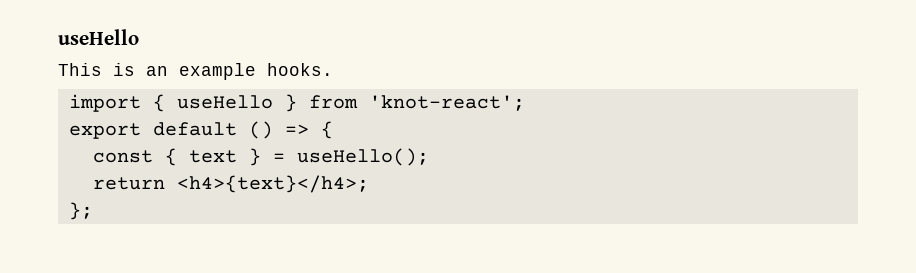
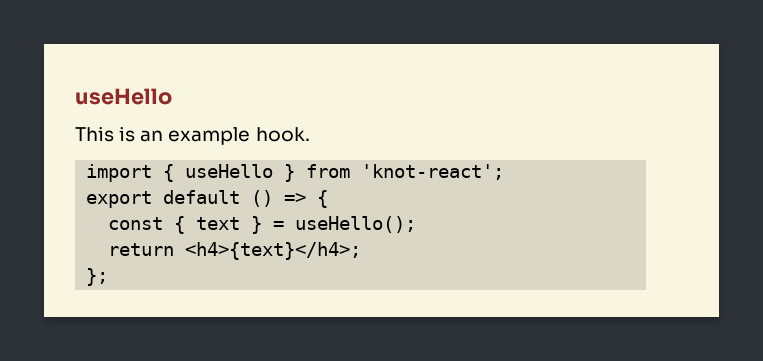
[267,63,333,76] hooks. -> [255,127,310,142] hook.

